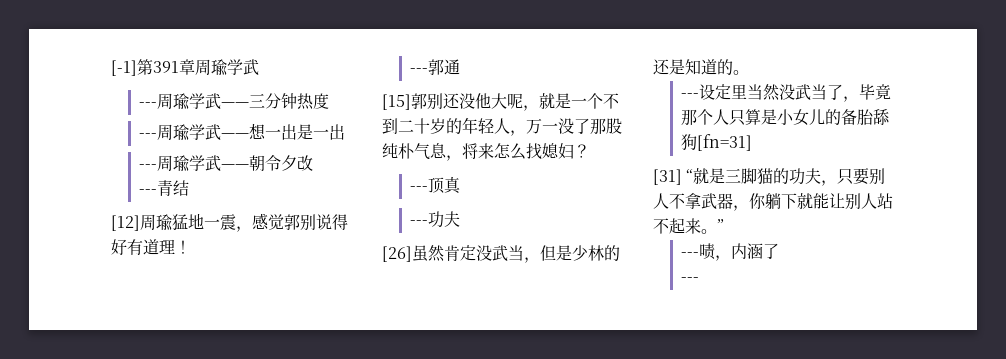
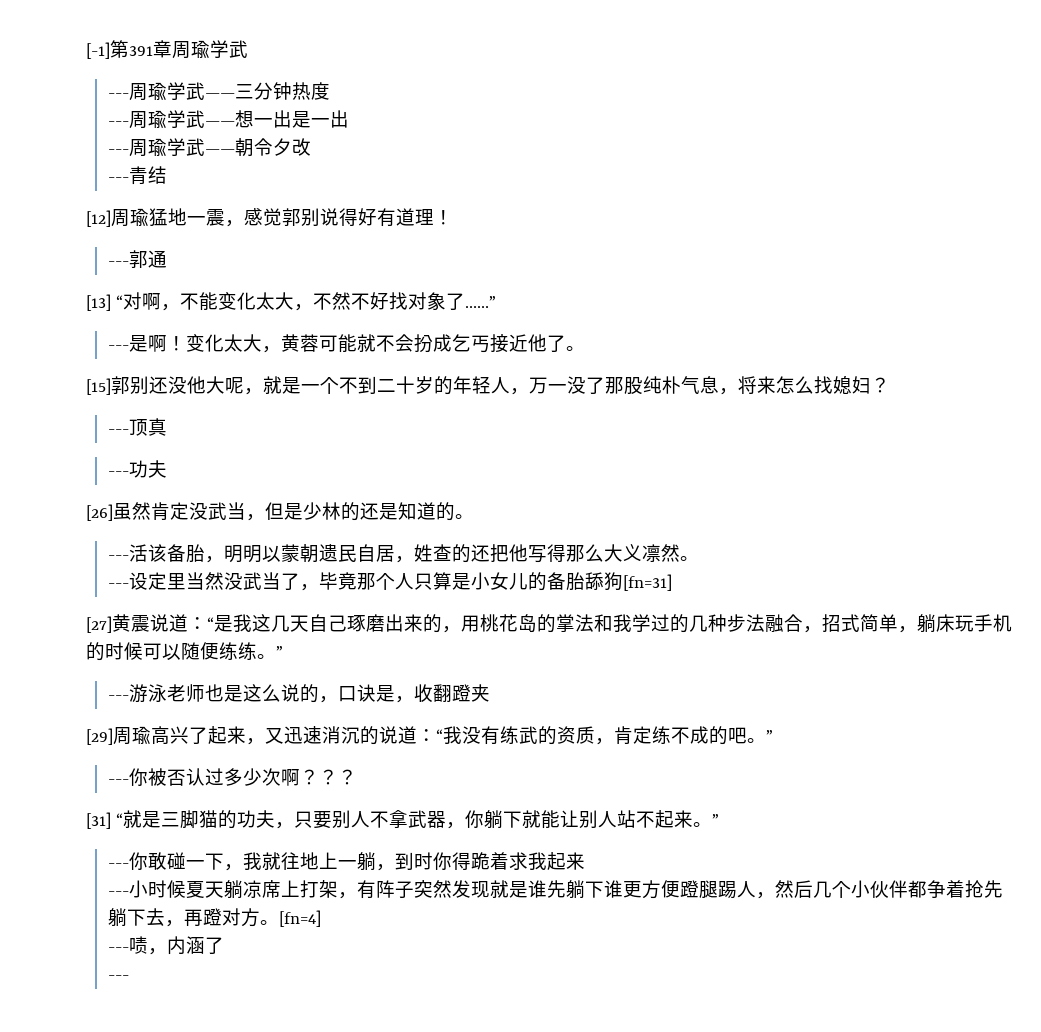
(461, 67) none -> [86,292,496,311] [107,334,585,353] // [13] “对啊，不能变化太大，不然不好找对象了……” // ---是啊！变化太大，黄蓉可能就不会扮成乞丐接近他了。
(749, 72) none -> [107,544,699,563] // ---活该备胎，明明以蒙朝遗民自居，姓查的还把他写得那么大义凛然。
(753, 142) none -> [86,614,1012,633] [86,642,283,661] [107,684,490,703] [86,726,773,745] [107,768,357,786] // [27]黄震说道：“是我这几天自己琢磨出来的，用桃花岛的掌法和我学过的几种步法融合，招式简单，躺床玩手机的时候可以随便练练。” // ---游泳老师也是这么说的，口诀是，收翻蹬夹 // [29]周瑜高兴了起来，又迅速消沉的说道：“我没有练武的资质，肯定练不成的吧。” // ---你被否认过多少次啊？？？
(724, 225) none -> [107,852,585,871] [107,880,1003,899] [107,908,321,927] // ---你敢碰一下，我就往地上一躺，到时你得跪着求我起来 // ---小时候夏天躺凉席上打架，有阵子突然发现就是谁先躺下谁更方便蹬腿踢人，然后几个小伙伴都争着抢先躺下去，再蹬对方。[fn=4]

